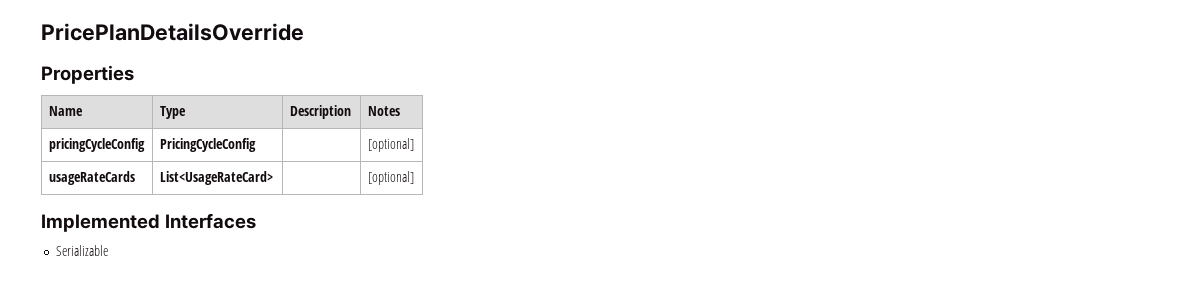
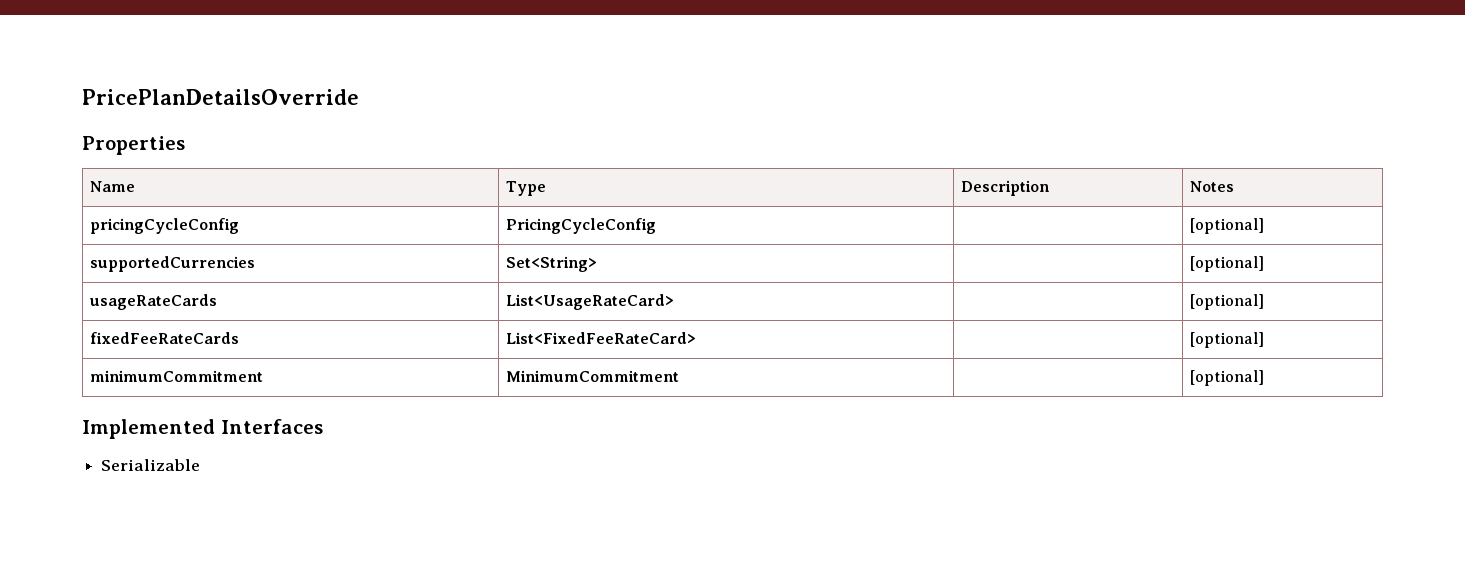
(414, 145) none -> [89,256,255,272] [505,256,597,272] [1189,256,1264,272] // supportedCurrencies | Set<String> | | [optional]
(414, 178) none -> [89,332,239,344] [505,332,696,344] [1189,332,1264,348] [89,370,263,382] [505,370,679,382] [1189,370,1264,386] // fixedFeeRateCards | List<FixedFeeRateCard> | | [optional] // minimumCommitment | MinimumCommitment | | [optional]

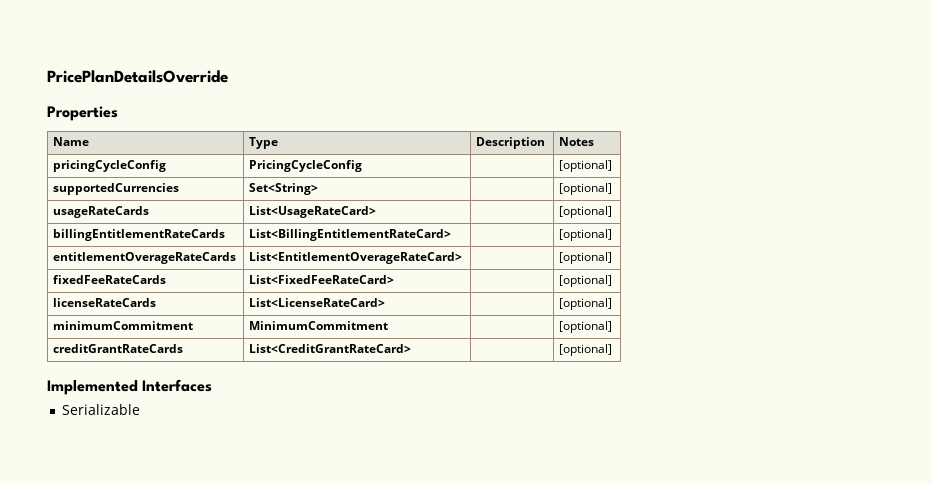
(1264, 302) none -> [53,229,226,241] [249,229,452,241] [559,229,613,241] [53,252,237,264] [249,252,463,264] [559,252,613,264] // billingEntitlementRateCards | List<BillingEntitlementRateCard> | | [optional] // entitlementOverageRateCards | List<EntitlementOverageRateCard> | | [optional]
(1264, 340) none -> [53,298,157,307] [249,298,386,307] [559,298,613,310] // licenseRateCards | List<LicenseRateCard> | | [optional]
(1264, 378) none -> [53,344,184,353] [249,344,412,353] [559,344,613,356] // creditGrantRateCards | List<CreditGrantRateCard> | | [optional]

